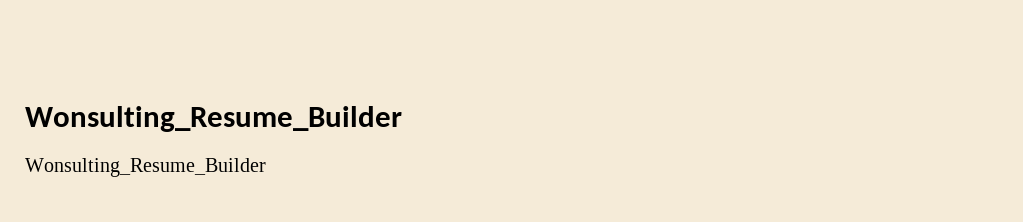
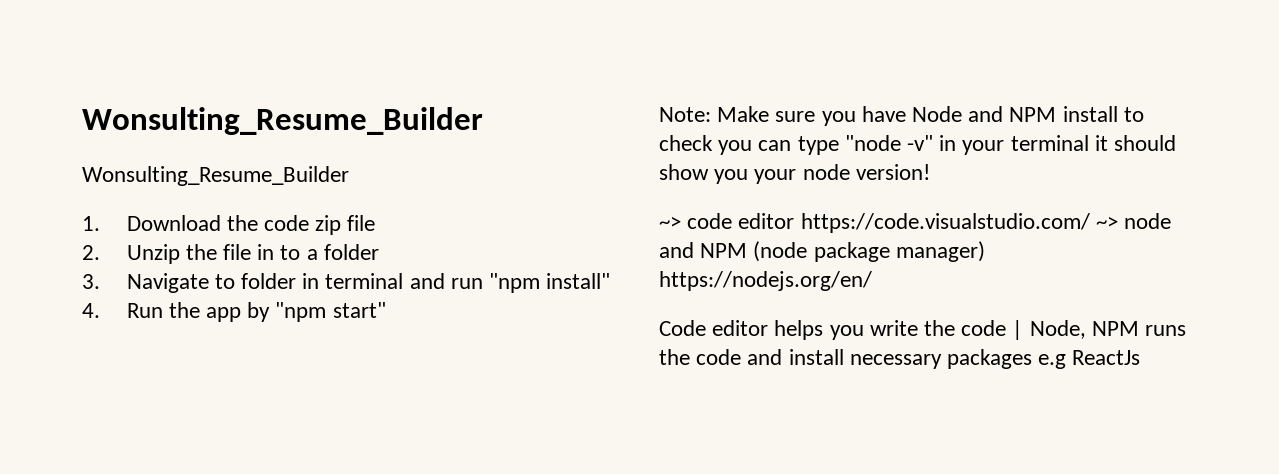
(266, 167) none -> [82,215,376,235] [82,244,379,264] [82,273,611,293] [82,302,386,322] [659,106,1144,126] [659,135,1177,155] [659,164,930,184] [659,213,1172,233] [659,241,985,262] [659,271,872,291] [659,320,1187,340] [659,349,1141,369] // 1. Download the code zip file // 2. Unzip the file in to a folder // 3. Navigate to folder in terminal and run "npm install" // 4. Run the app by "npm start" // Note: Make sure you have Node and NPM install to check you can type "node -v" in your terminal it should show you your node version! // ~> code editor https://code.visualstudio.com/ ~> node and NPM (node package manager) https://nodejs.org/en/ // Code editor helps you write the code | Node, NPM runs the code and install necessary packages e.g ReactJs

